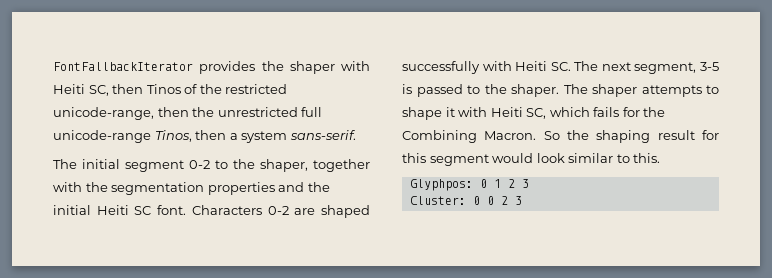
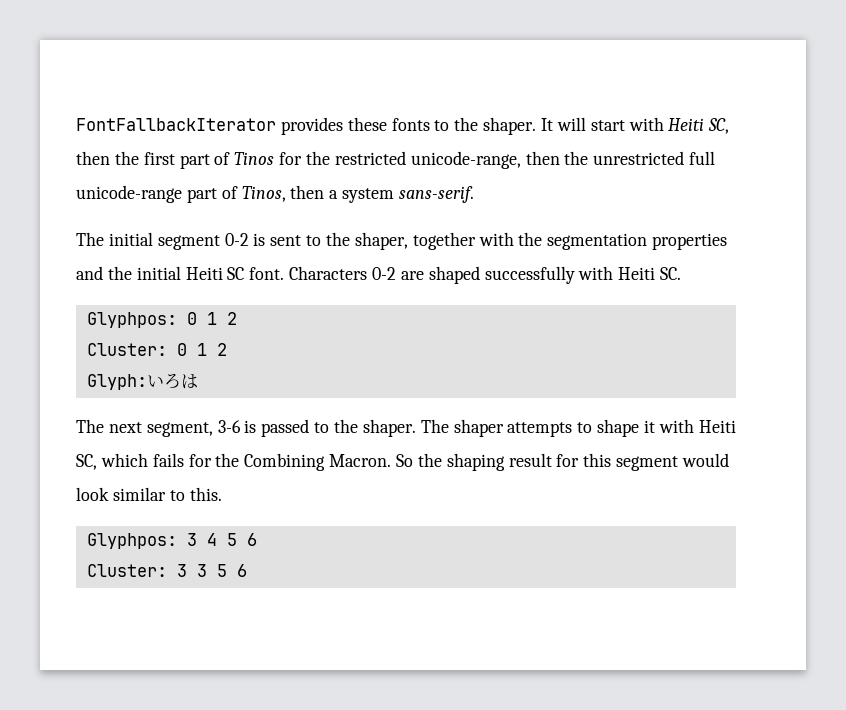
[261,61,370,74] [53,84,198,96] the shaper with Heiti SC, then Tinos of -> [347,117,730,135] [76,151,303,169] these fonts to the shaper. It will start with Heiti SC, then the first part of Tinos for
(151, 136) none -> [186,186,238,203] part of
(210, 164) none -> [253,233,302,246] is sent
(571, 66) none -> [86,312,237,328] [86,343,227,356] [86,373,198,390] // Glyphpos: 0 1 2 // Cluster: 0 1 2 // Glyph:いろは //
[700,62,719,71] 3-5 -> [217,420,241,433] 3-6
[479,179,529,188] [409,196,522,205] 0 1 2 3 // Cluster: 0 0 2 3 -> [186,533,257,546] [86,564,247,577] 3 4 5 6 // Cluster: 3 3 5 6

